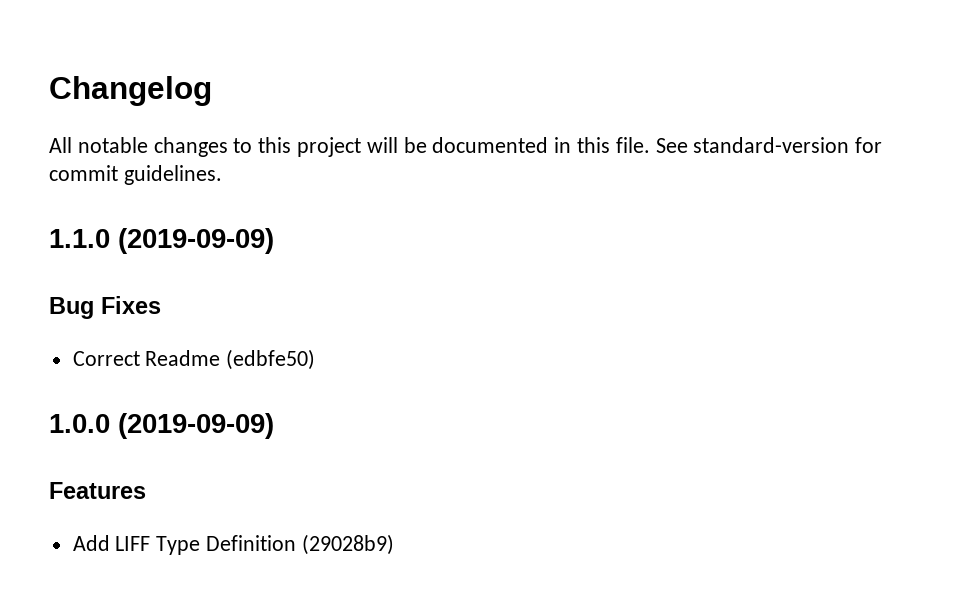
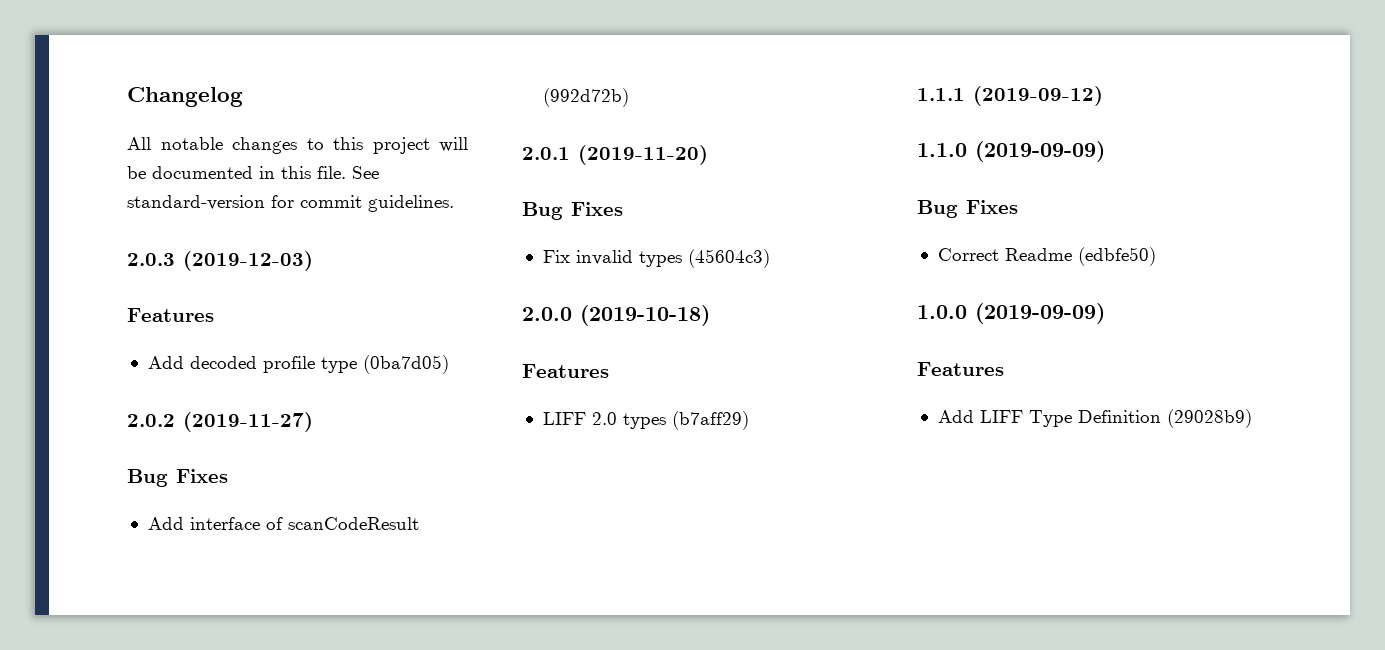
(222, 175) none -> [127,251,313,271] [127,308,214,322] [147,355,449,374] [127,412,313,432] [127,469,228,487] [147,517,419,530] [542,88,629,107] [522,145,708,165] [522,202,623,220] [542,249,770,268] [522,305,710,326] [522,364,609,378] [542,411,749,430] [917,86,1103,106] // 2.0.3 (2019-12-03) // Features // Add decoded profile type (0ba7d05) // 2.0.2 (2019-11-27) // Bug Fixes // Add interface of scanCodeResult (992d72b) // 2.0.1 (2019-11-20) // Bug Fixes // Fix invalid types (45604c3) // 2.0.0 (2019-10-18) // Features // LIFF 2.0 types (b7aff29) // 1.1.1 (2019-09-12)

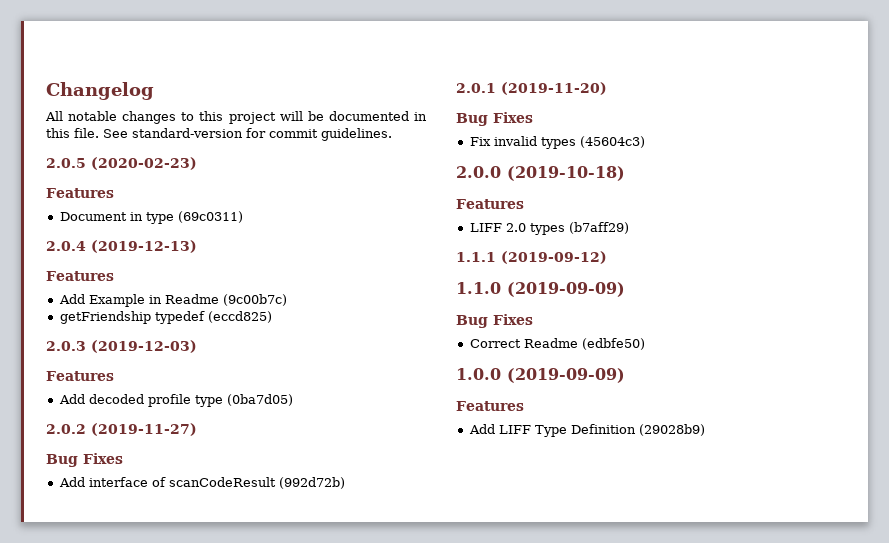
(454, 203) none -> [46,157,197,170] [46,188,114,198] [59,211,243,224] [46,240,197,253] [46,271,114,281] [58,294,287,307] [59,311,272,324] // 2.0.5 (2020-02-23) // Features // Document in type (69c0311) // 2.0.4 (2019-12-13) // Features // Add Example in Readme (9c00b7c) // getFriendship typedef (eccd825)

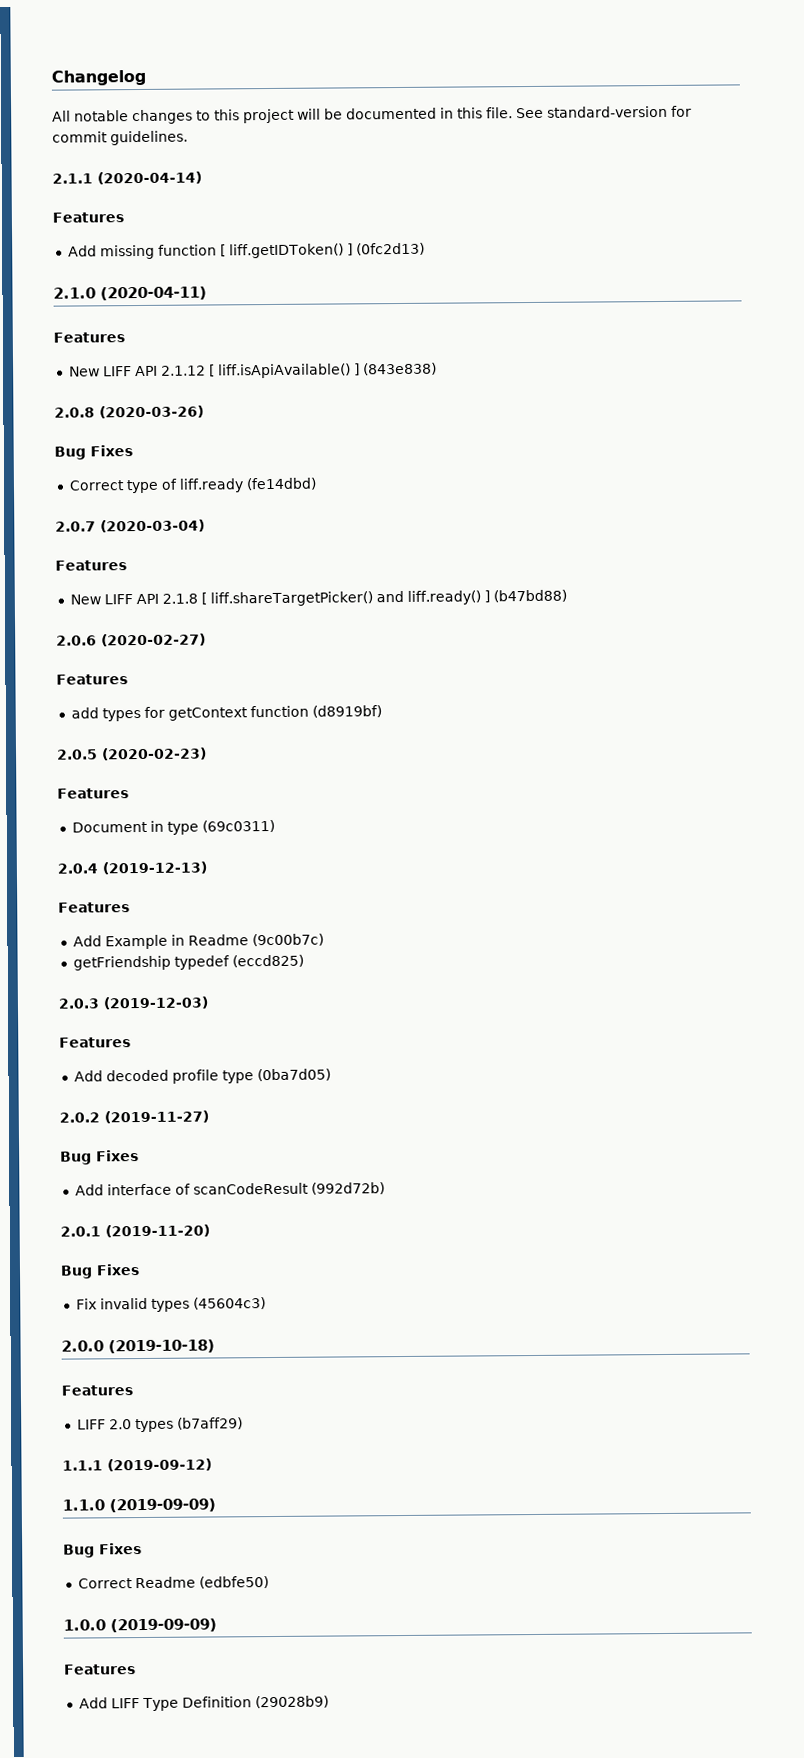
(392, 134) none -> [52,171,202,185] [52,212,124,223] [67,242,425,260] [53,286,207,301] [53,332,125,343] [68,362,437,379] [54,405,204,419] [54,445,133,460] [68,477,317,494] [55,519,205,533] [55,560,127,571] [69,589,567,607] [56,633,206,647] [56,674,128,685] [70,705,382,722] // 2.1.1 (2020-04-14) // Features // Add missing function [ liff.getIDToken() ] (0fc2d13) // 2.1.0 (2020-04-11) // Features // New LIFF API 2.1.12 [ liff.isApiAvailable() ] (843e838) // 2.0.8 (2020-03-26) // Bug Fixes // Correct type of liff.ready (fe14dbd) // 2.0.7 (2020-03-04) // Features // New LIFF API 2.1.8 [ liff.shareTargetPicker() and liff.ready() ] (b47bd88) // 2.0.6 (2020-02-27) // Features // add types for getContext function (d8919bf)

